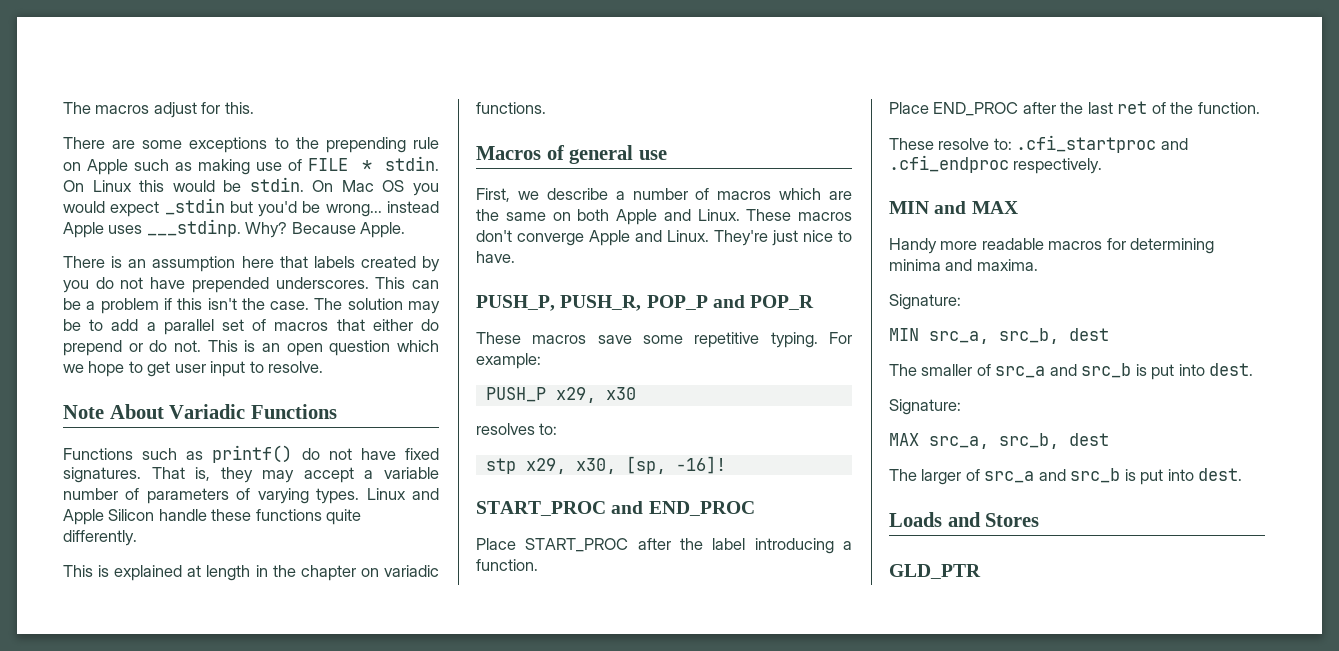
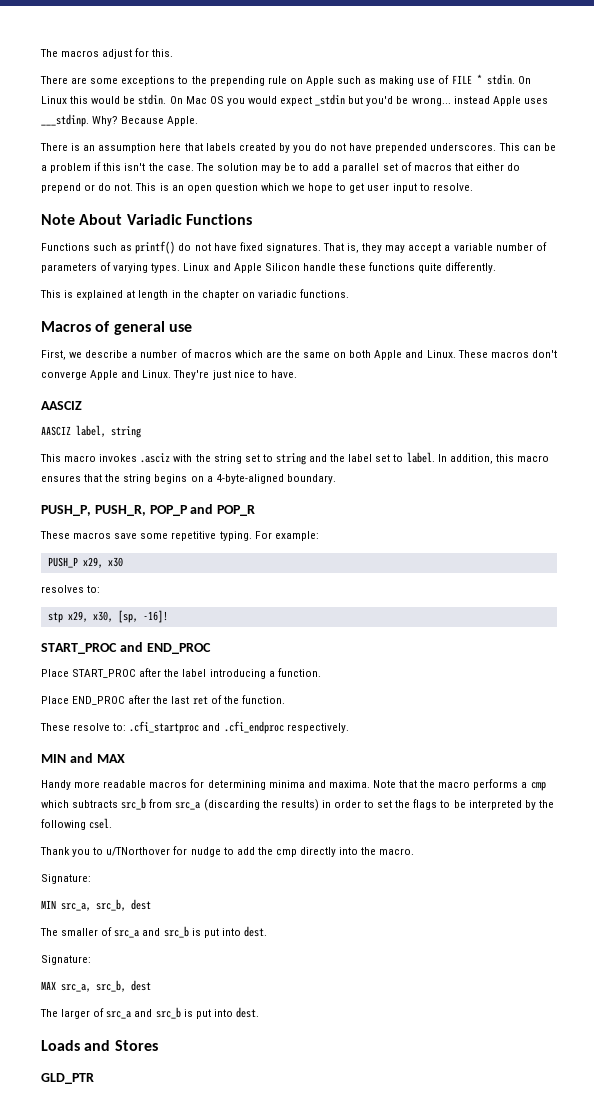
(515, 257) none -> [41,401,82,410] [41,425,141,438] [40,452,549,465] [41,474,336,484] // AASCIZ // AASCIZ label, string // This macro invokes .asciz with the string set to string and the label set to label. In addition, this macro ensures that the string begins on a 4-byte-aligned boundary.
(1038, 265) none -> [372,779,546,791] [41,798,554,811] [41,818,113,830] [40,846,415,857] Note that the macro performs a cmp which subtracts src_b from src_a (discarding the results) in order to set the flags to be interpreted by the following csel. // Thank you to u/TNorthover for nudge to add the cmp directly into the macro.

